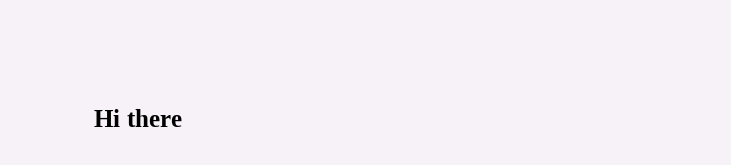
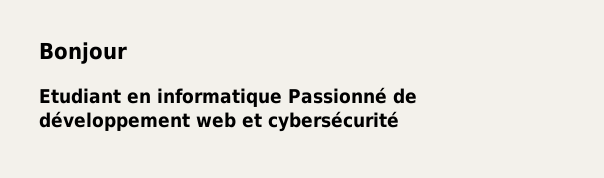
[94,109,182,127] Hi there -> [39,42,127,64] [39,87,417,107] [39,111,399,132] Bonjour // Etudiant en informatique Passionné de développement web et cybersécurité

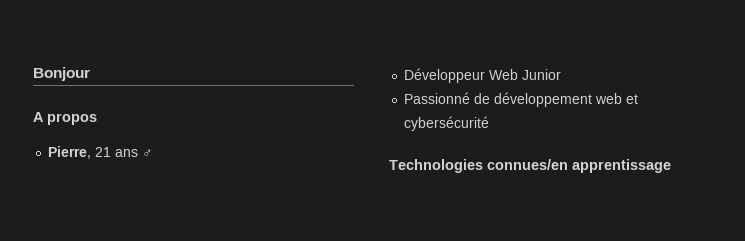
[39,88,282,107] Etudiant en informatique -> [33,112,97,125] [48,146,154,159] [404,68,562,83] A propos // Pierre, 21 ans ♂ // Développeur Web Junior //
(399, 121) none -> [389,159,671,173] // Technologies connues/en apprentissage

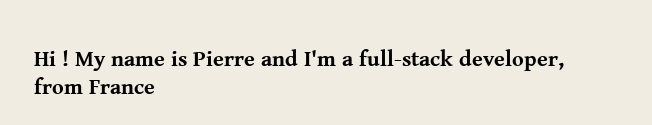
[33,67,90,81] [33,112,97,125] [48,146,154,159] [404,68,562,83] [404,92,639,107] [404,116,490,131] [389,159,671,173] Bonjour // A propos // Pierre, 21 ans ♂ // Développeur Web Junior // Passionné de développement web et cybersécurité // Technologies connues/en apprentissage -> [34,49,564,71] [34,77,155,94] Hi ! My name is Pierre and I'm a full-stack developer, from France

